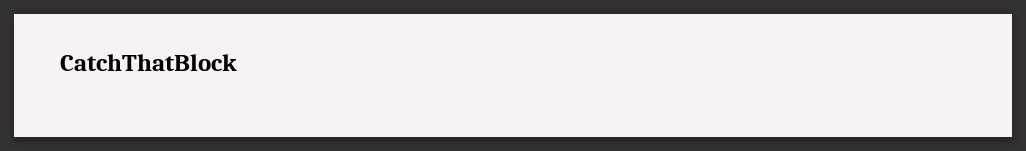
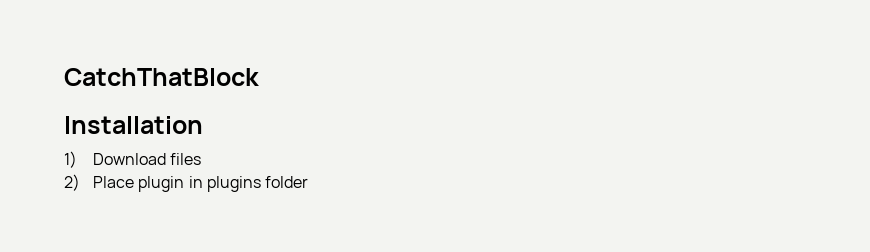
(237, 62) none -> [64,116,203,134] [64,151,202,168] [64,174,309,192] // Installation // 1) Download files // 2) Place plugin in plugins folder

